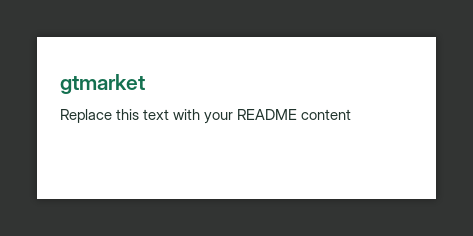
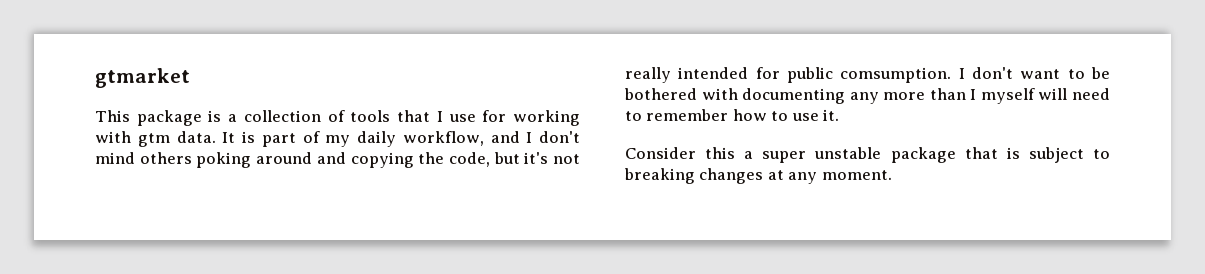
[60,109,352,124] Replace this text with your README content -> [95,110,581,126] [95,131,580,147] [95,152,580,168] [625,67,1110,83] [624,88,1110,104] [625,109,840,121] [625,147,1110,163] [624,168,892,184] This package is a collection of tools that I use for working with gtm data. It is part of my daily workflow, and I don't mind others poking around and copying the code, but it's not really intended for public comsumption. I don't want to be bothered with documenting any more than I myself will need to remember how to use it. // Consider this a super unstable package that is subject to breaking changes at any moment.

